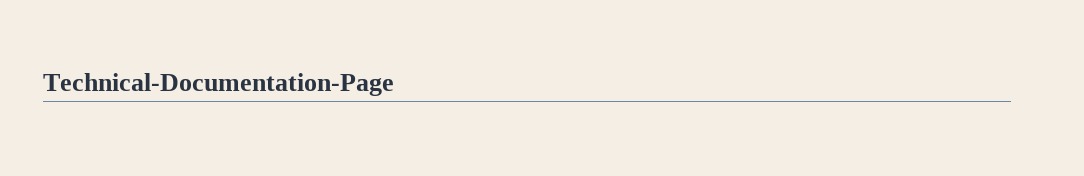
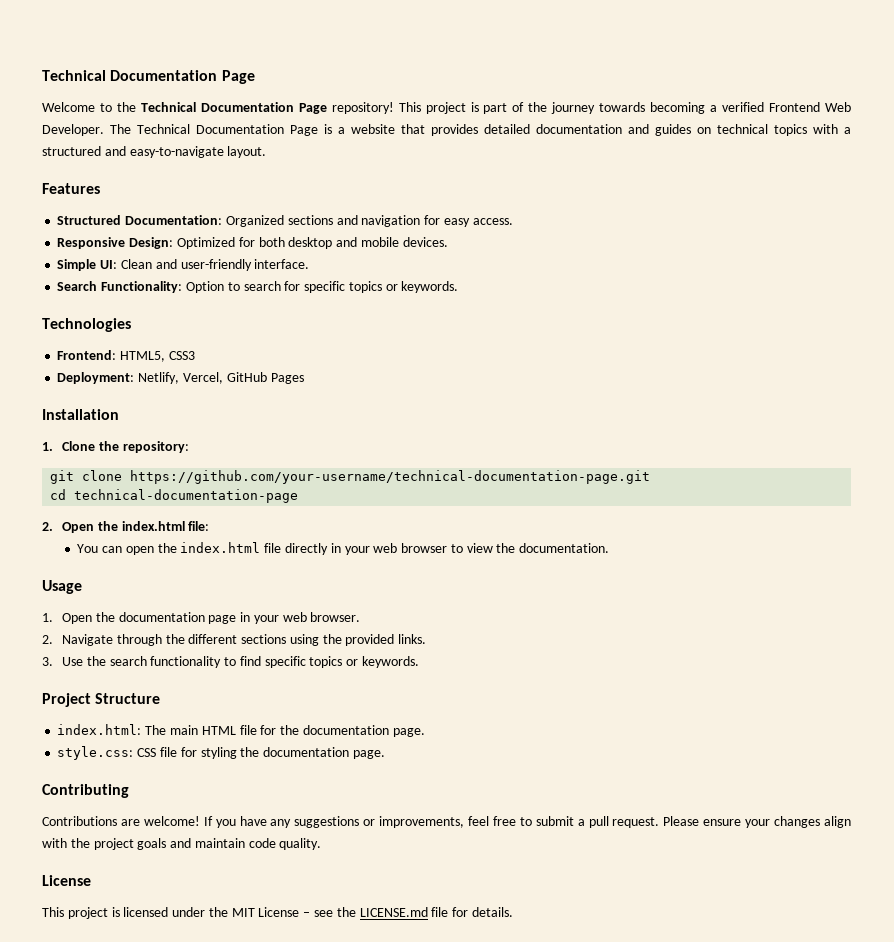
[43,73,394,96] Technical-Documentation-Page -> [42,70,255,84] [42,102,851,114] [42,124,851,136] [42,146,267,158] [42,183,100,194] [57,215,513,227] [57,237,448,249] [57,259,310,271] [57,281,459,293] [42,318,131,332] [57,350,195,362] [57,372,304,384] [42,409,119,420] [42,441,189,453] [50,470,651,484] [50,489,299,503] [42,521,210,533] [77,542,610,555] [42,580,82,594] [42,612,361,624] [42,634,427,646] [42,656,419,668] [42,693,161,707] [57,724,425,737] [57,746,385,760] [42,784,129,798] [42,816,852,828] [42,838,322,850] [42,875,91,886] [42,907,513,919] Technical Documentation Page // Welcome to the Technical Documentation Page repository! This project is part of the journey towards becoming a verified Frontend Web Developer. The Technical Documentation Page is a website that provides detailed documentation and guides on technical topics with a structured and easy-to-navigate layout. // Features // Structured Documentation: Organized sections and navigation for easy access. // Responsive Design: Optimized for both desktop and mobile devices. // Simple UI: Clean and user-friendly interface. // Search Functionality: Option to search for specific topics or keywords. // Technologies // Frontend: HTML5, CSS3 // Deployment: Netlify, Vercel, GitHub Pages // Installation // 1. Clone the repository: // git clone https://github.com/your-username/technical-documentation-page.git // cd technical-documentation-page // 2. Open the index.html file: // You can open the index.html file directly in your web browser to view the documentation. // Usage // 1. Open the documentation page in your web browser. // 2. Navigate through the different sections using the provided links. // 3. Use the search functionality to find specific topics or keywords. // Project Structure // index.html: The main HTML file for the documentation page. // style.css: CSS file for styling the documentation page. // Contributing // Contributions are welcome! If you have any suggestions or improvements, feel free to submit a pull request. Please ensure your changes align with the project goals and maintain code quality. // License // This project is licensed under the MIT License – see the LICENSE.md file for details.

